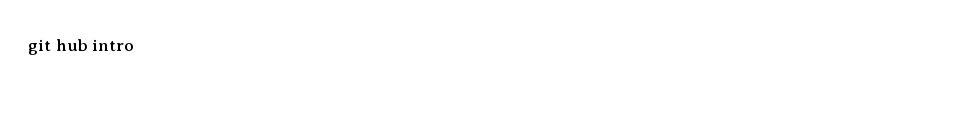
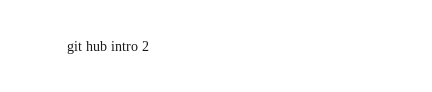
(135, 45) none -> [142,41,149,51] 2

